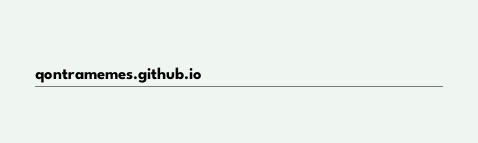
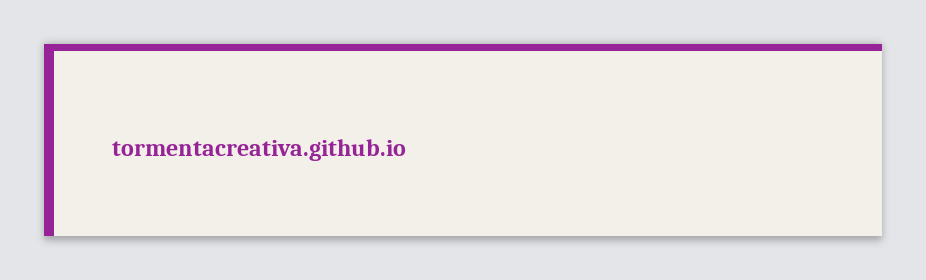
[35,67,202,83] qontramemes.github.io -> [112,139,406,161] tormentacreativa.github.io

